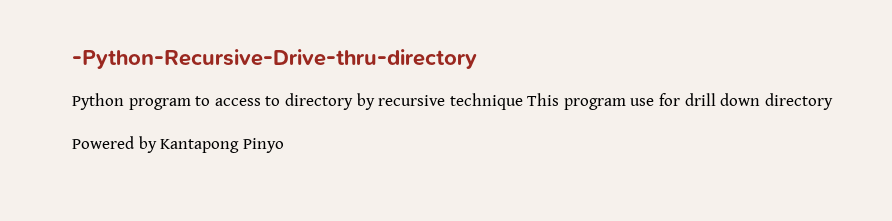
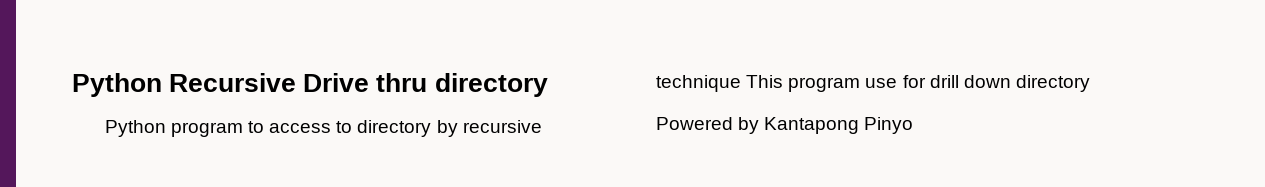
[72,49,477,69] -Python-Recursive-Drive-thru-directory -> [72,73,548,97] Python Recursive Drive thru directory

